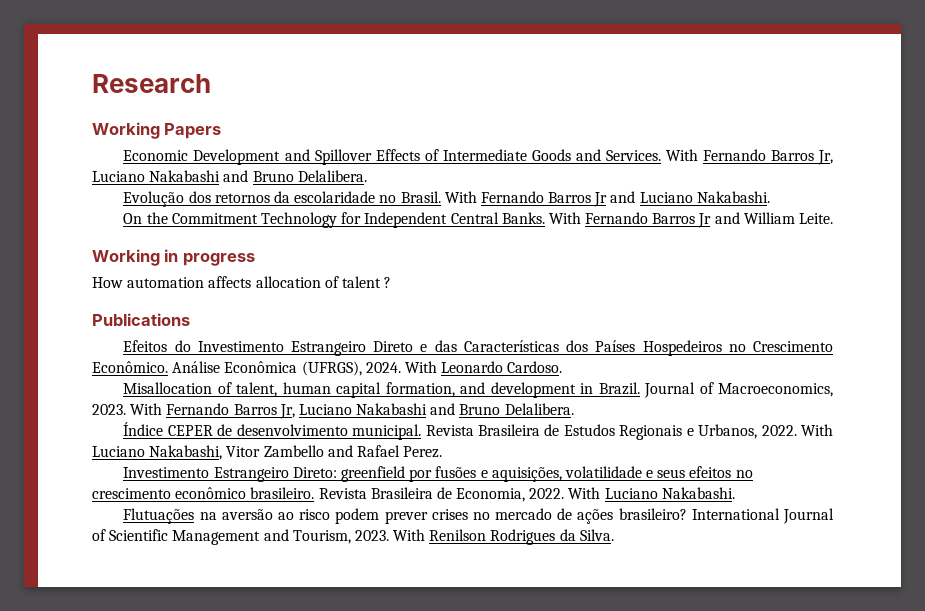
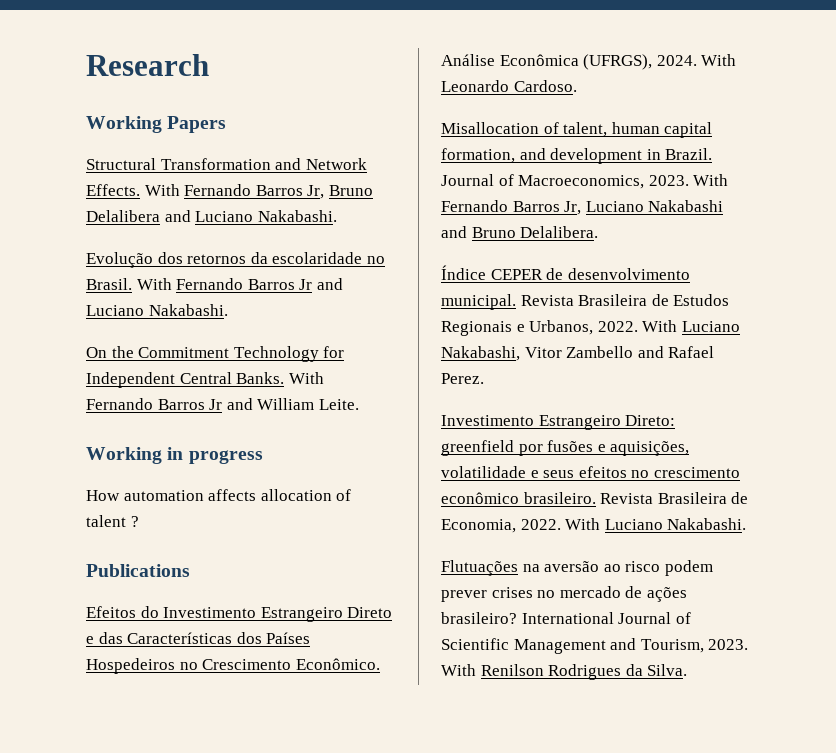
[123,149,834,165] [92,170,367,182] Economic Development and Spillover Effects of Intermediate Goods and Services. With Fernando Barros Jr, Luciano Nakabashi and Bruno Delalibera. -> [86,158,367,170] [86,184,373,199] [86,210,337,222] Structural Transformation and Network Effects. With Fernando Barros Jr, Bruno Delalibera and Luciano Nakabashi.

